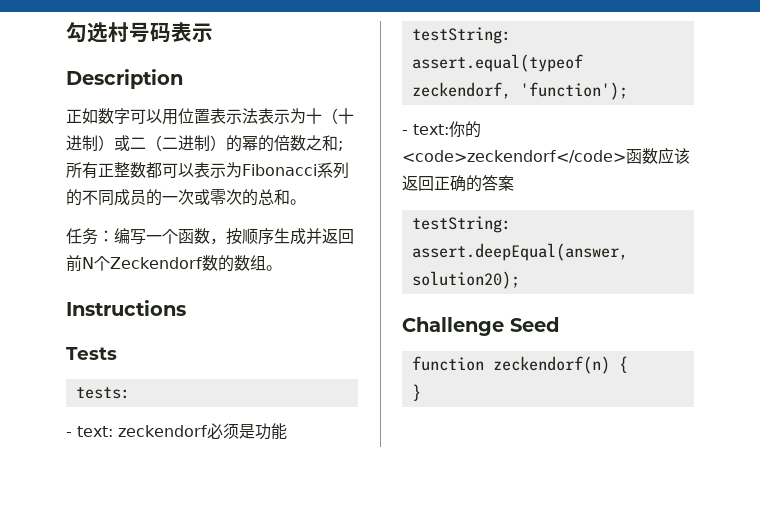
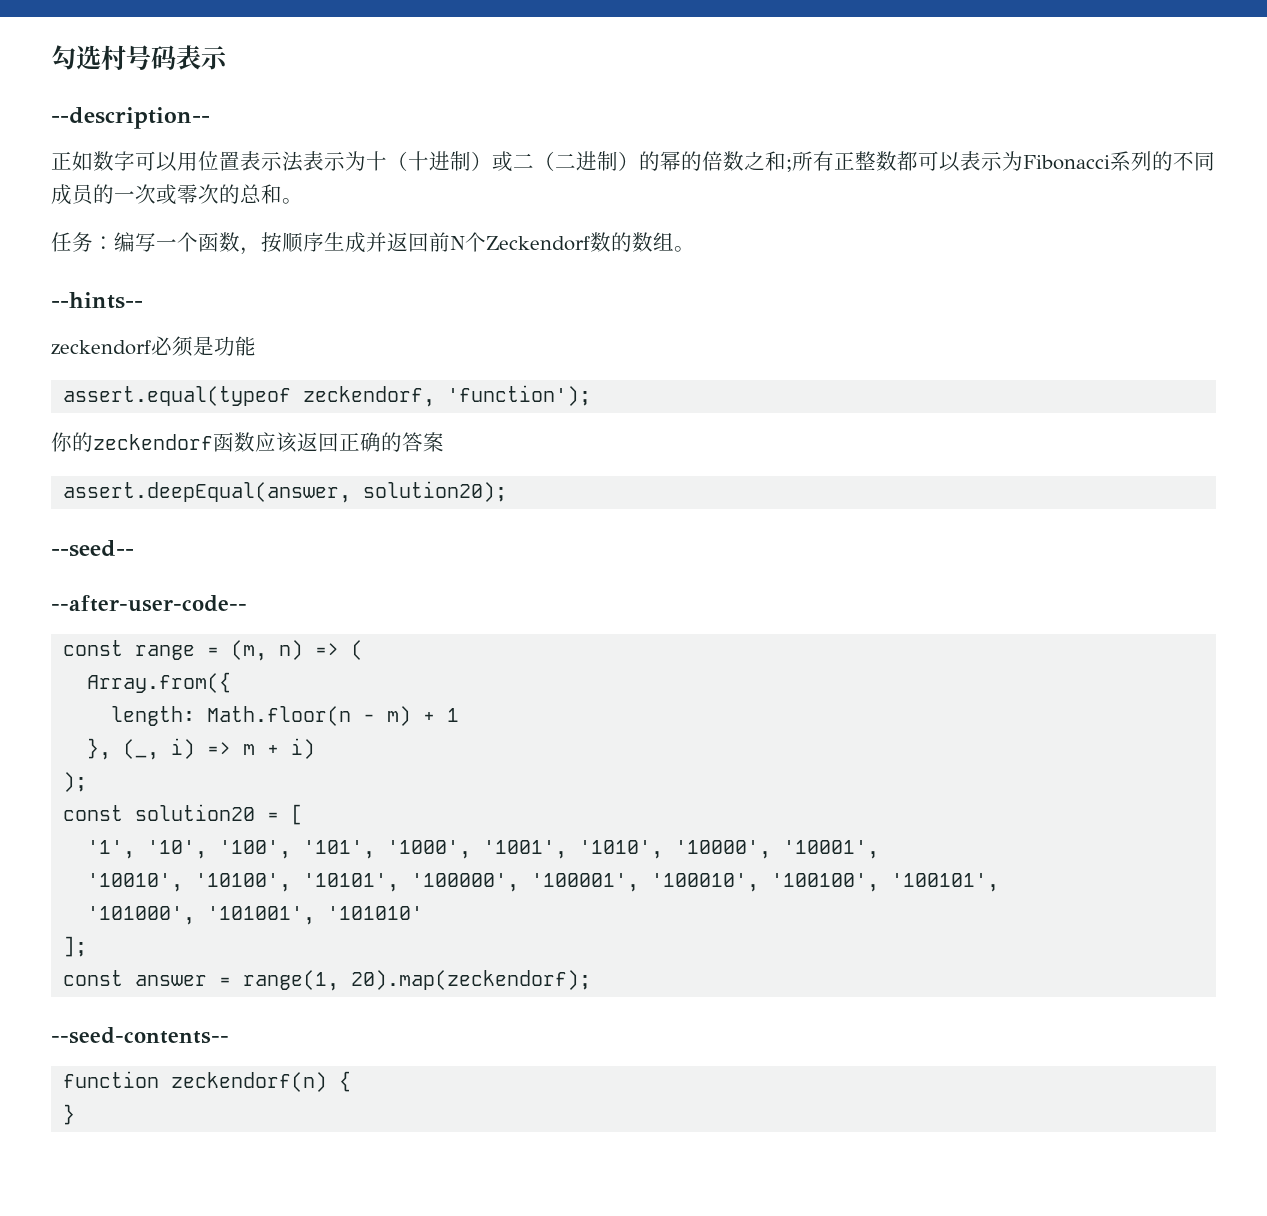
[66,69,183,89] Description -> [51,107,210,129] --description--
[66,300,186,316] [66,347,117,360] [75,387,130,399] [66,426,113,437] Instructions // Tests // tests: // - text: -> [51,292,143,309] --hints-- //
[411,27,511,44] testString: -> (256, 346) none
[402,121,481,138] [402,150,626,163] - text:你的<code>zeckendorf</code> -> [51,432,213,452] 你的zeckendorf
[411,216,511,233] testString: -> (444, 442) none
[402,317,560,336] Challenge Seed -> [51,540,134,557] [51,595,247,612] [63,640,364,661] [87,672,232,693] [111,706,460,726] [87,738,316,760] [63,772,88,792] [63,804,304,825] [87,840,880,859] [87,873,1000,892] [87,906,424,925] [63,936,88,957] [63,970,592,991] [51,1027,229,1044] --seed-- // --after-user-code-- // const range = (m, n) => ( // Array.from({ // length: Math.floor(n - m) + 1 // }, (_, i) => m + i) // ); // const solution20 = [ // '1', '10', '100', '101', '1000', '1001', '1010', '10000', '10001', // '10010', '10100', '10101', '100000', '100001', '100010', '100100', '100101', // '101000', '101001', '101010' // ]; // const answer = range(1, 20).map(zeckendorf); // --seed-contents--

